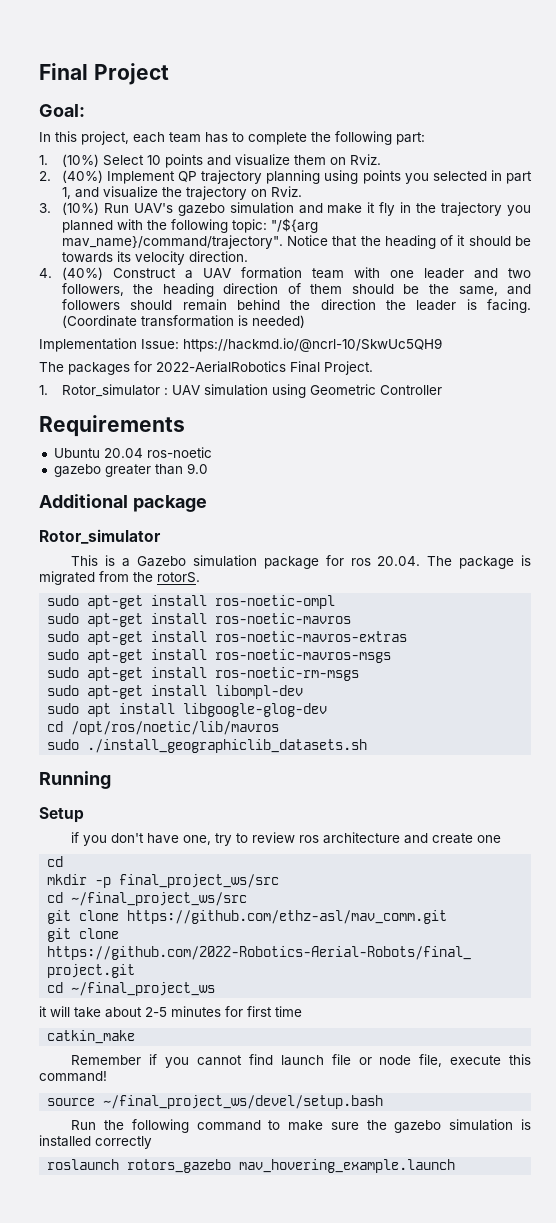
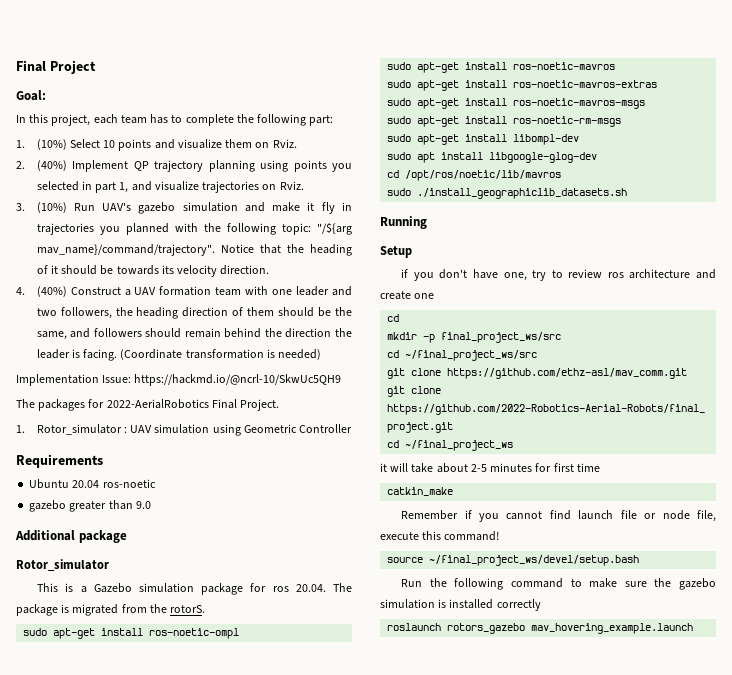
[161,186,247,200] the trajectory -> [202,181,260,193] trajectories
[416,202,503,216] the trajectory -> [36,223,94,235] trajectories

